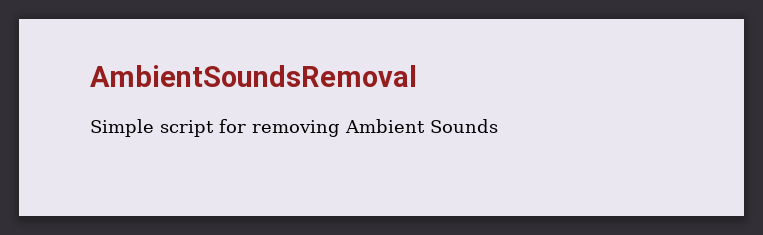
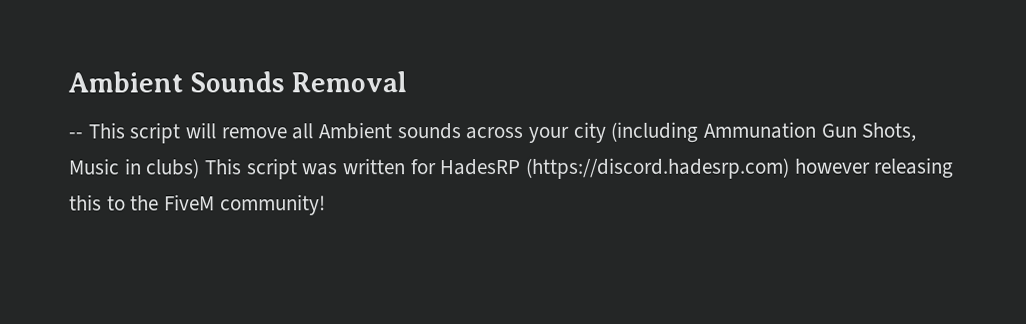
[90,65,417,87] [90,119,498,137] AmbientSoundsRemoval // Simple script for removing Ambient Sounds -> [68,71,408,93] [68,121,917,144] [68,157,955,180] [69,194,326,216] Ambient Sounds Removal // -- This script will remove all Ambient sounds across your city (including Ammunation Gun Shots, Music in clubs) This script was written for HadesRP (https://discord.hadesrp.com) however releasing this to the FiveM community!

